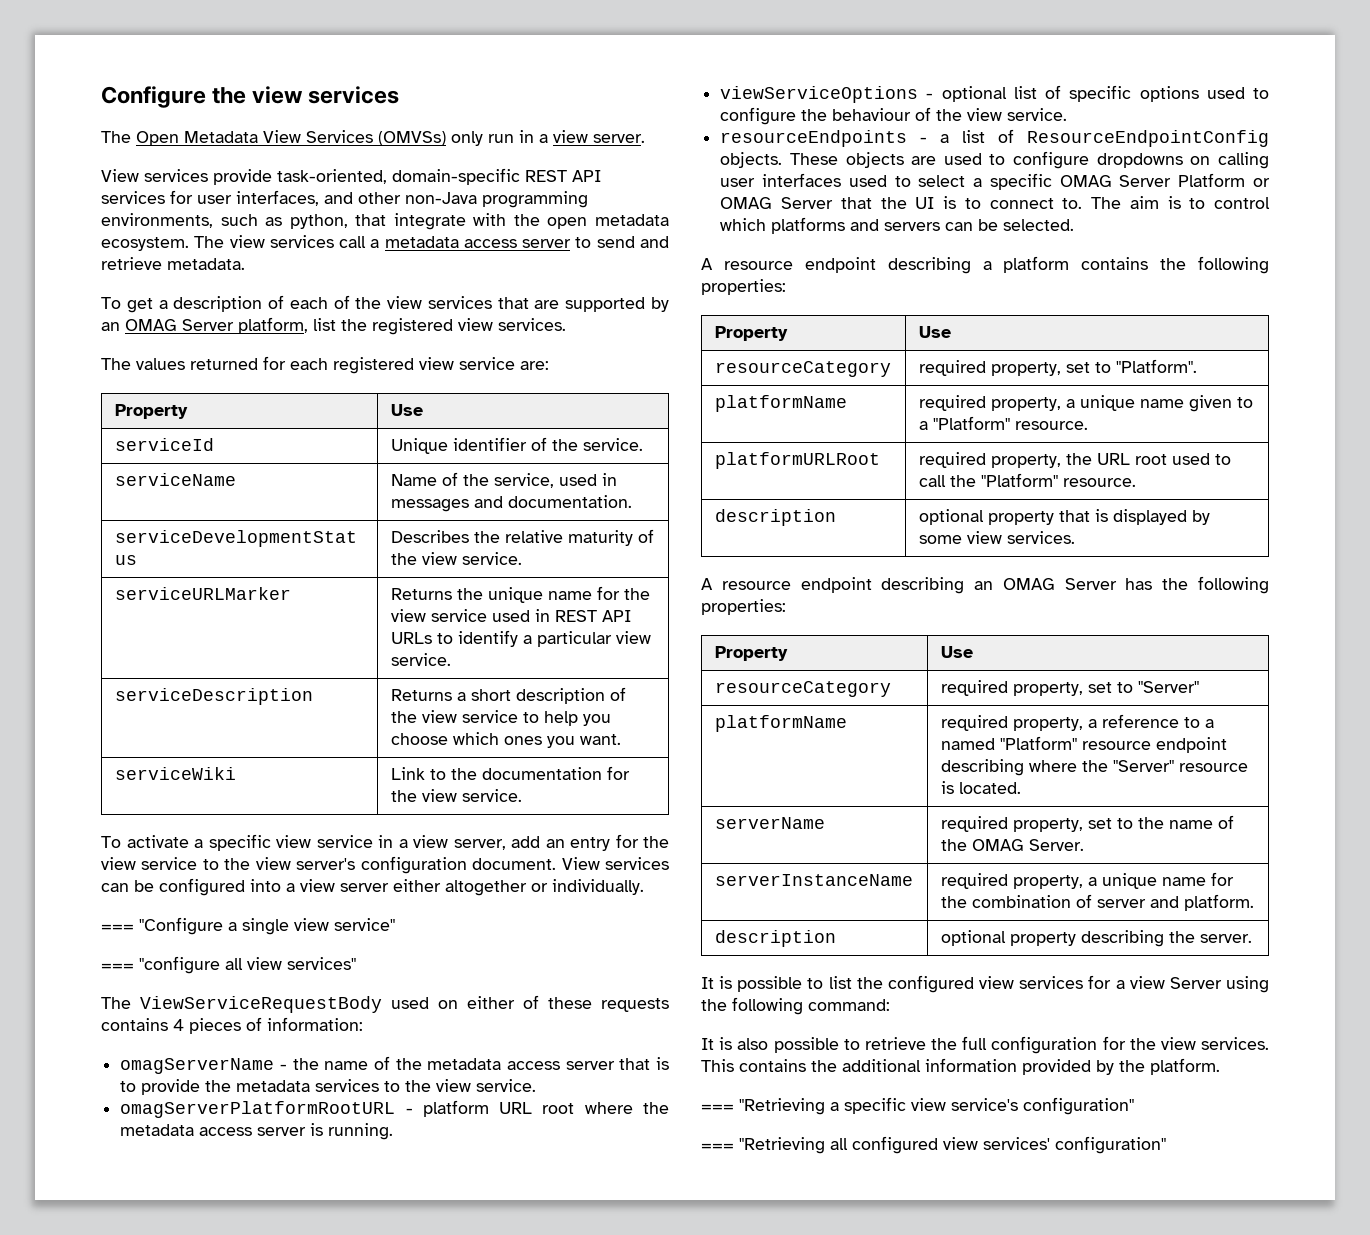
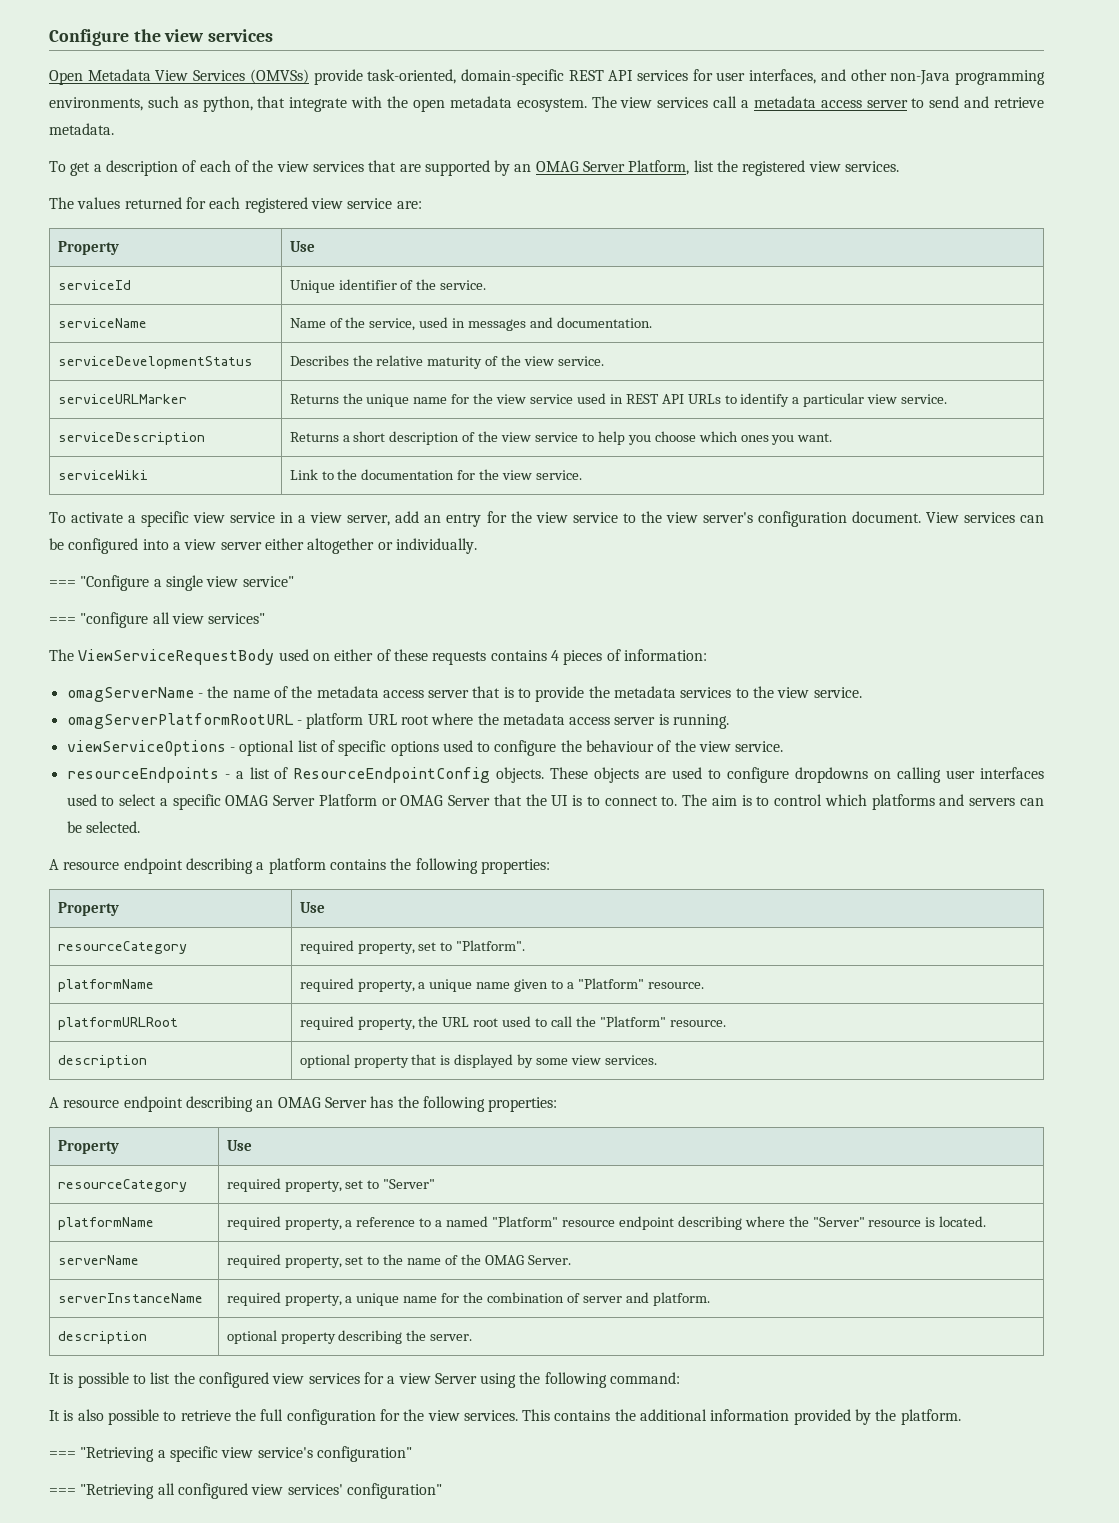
[101,131,131,143] The -> (274, 35) none
[451,130,645,146] [101,169,208,182] only run in a view server. // View services -> (309, 76) none
[238,317,308,334] platform, -> [628,160,690,175] Platform,

